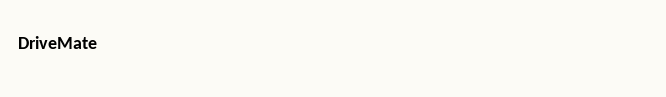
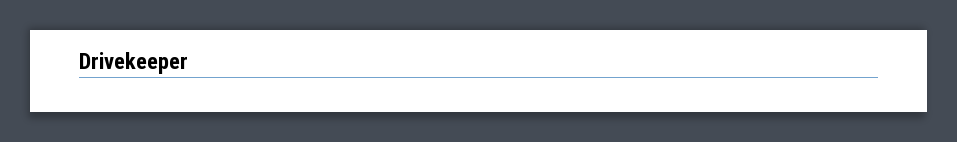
[18,36,97,49] DriveMate -> [79,52,188,74] Drivekeeper

